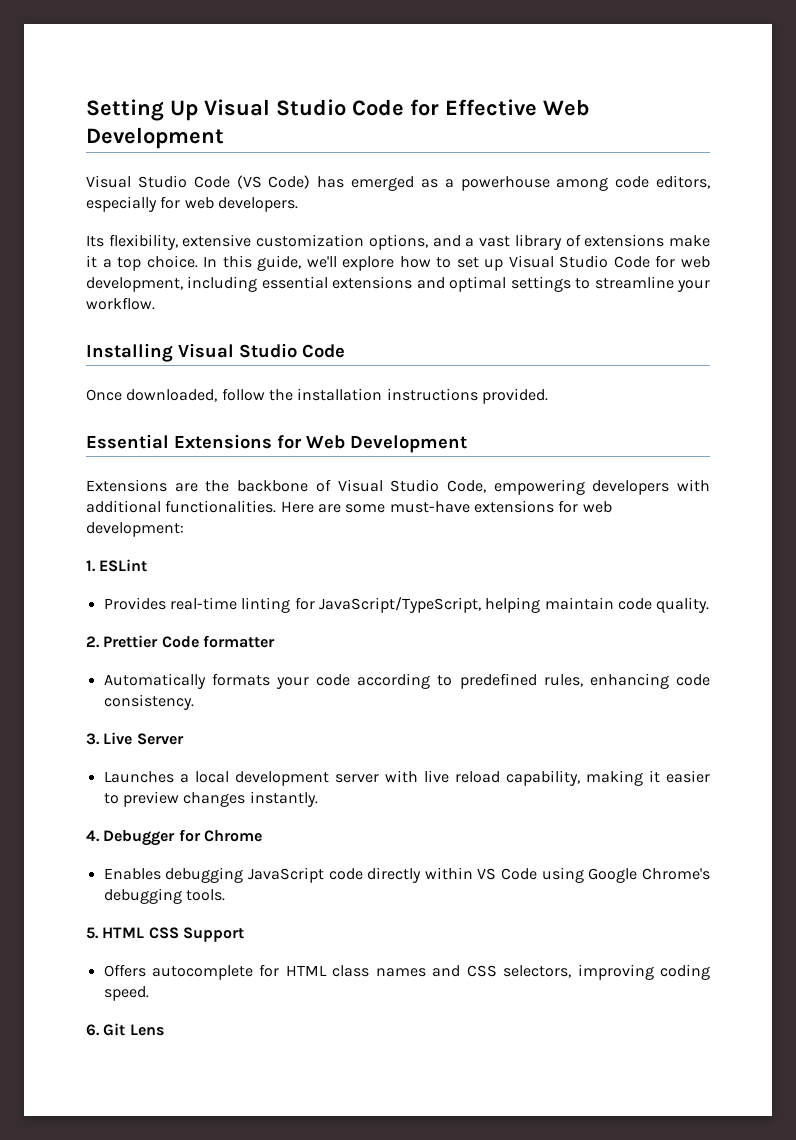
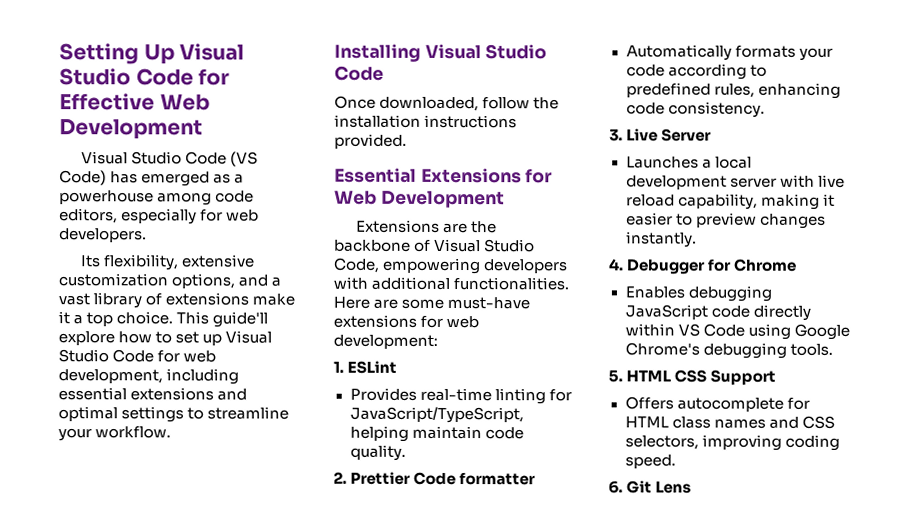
[203,255,337,271] In this guide, we'll -> [176,311,269,328] This guide'll

